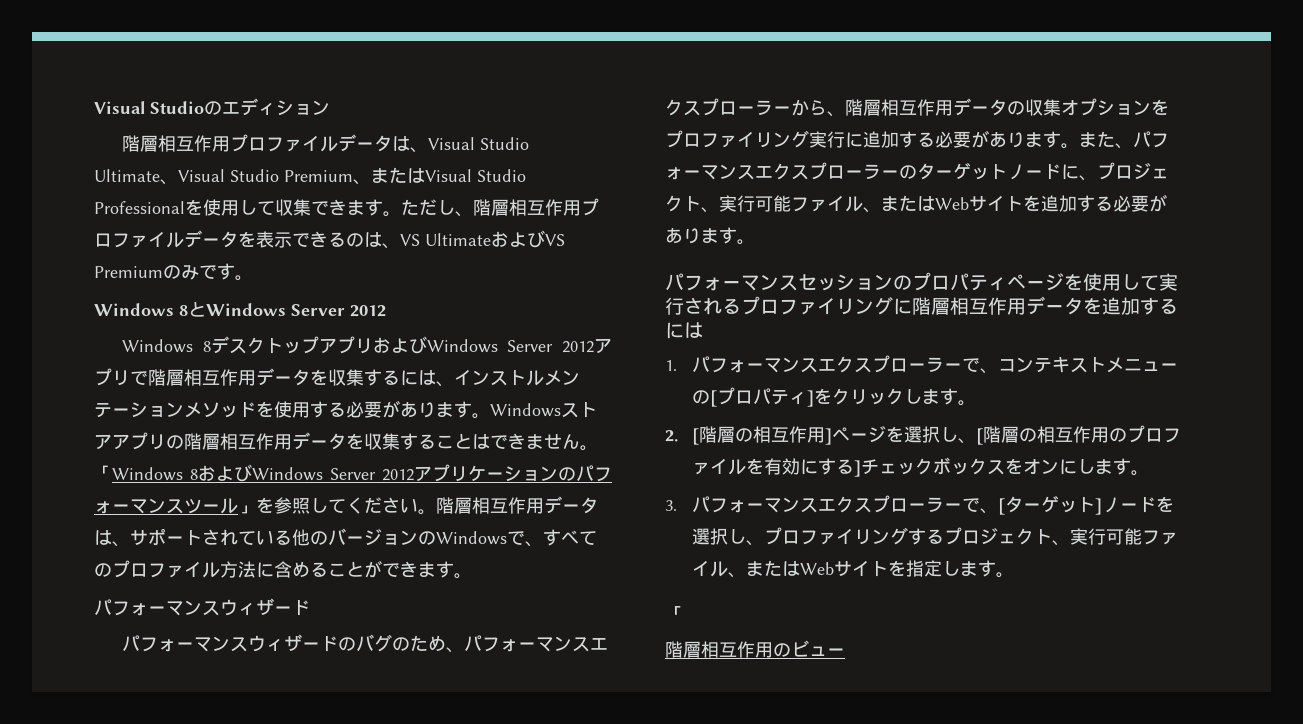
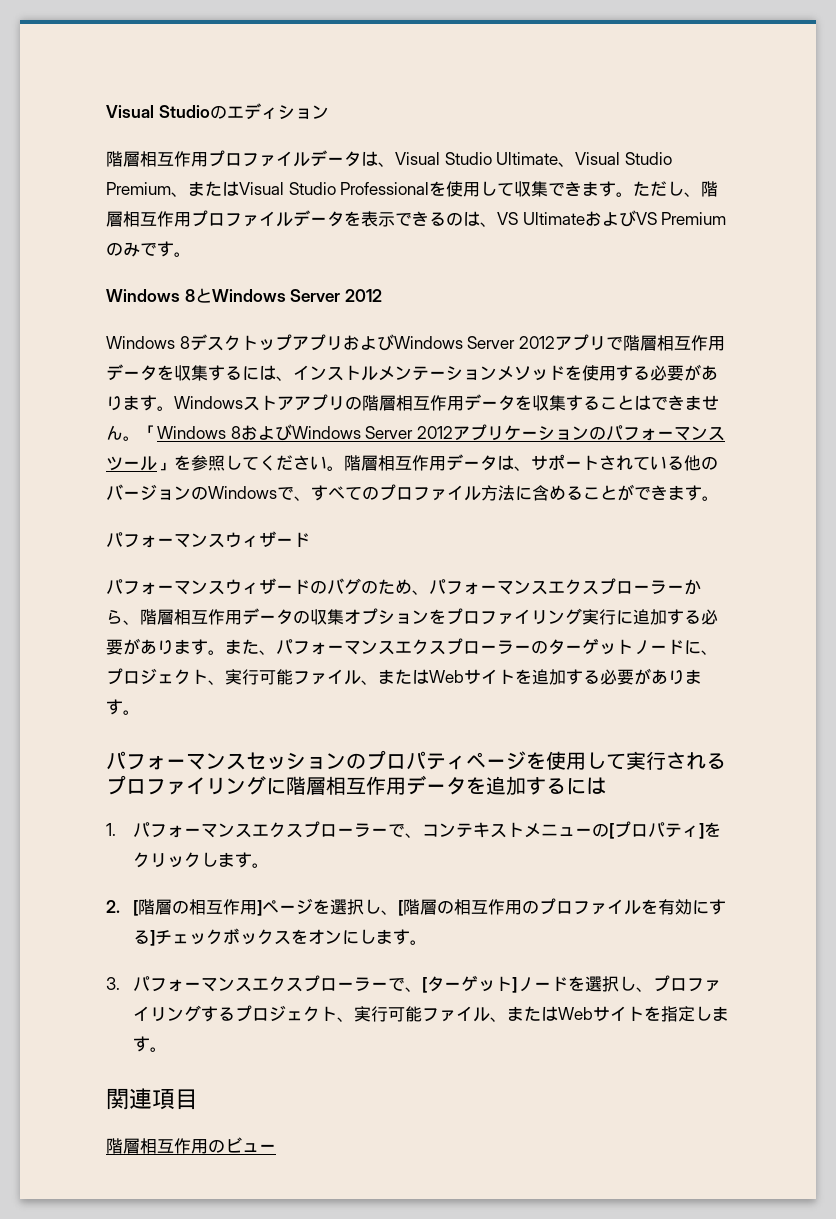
[665,606,685,622] 「 -> [106,1088,198,1110] 関連項目

